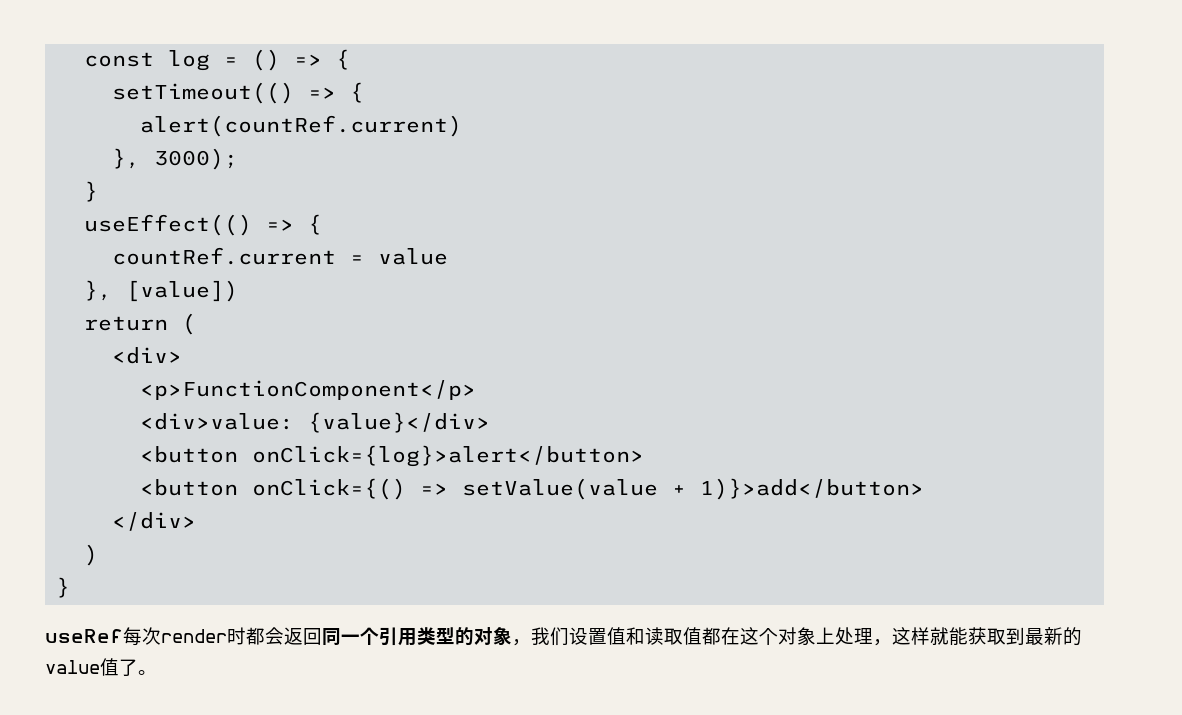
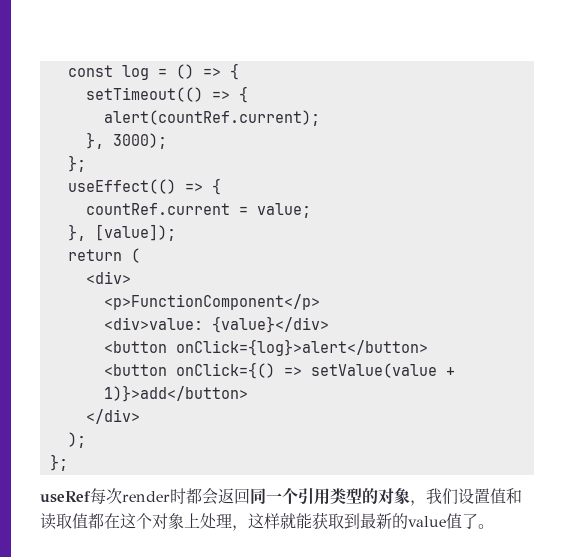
[140,115,463,137] alert(countRef.current) -> [103,110,320,126] alert(countRef.current);
[84,181,99,202] } -> [67,155,86,172] };
[378,248,449,265] [84,280,239,302] value // }, [value]) -> [256,203,311,218] [67,224,176,241] value; // }, [value]);
[84,544,99,566] [56,577,71,598] ) // } -> [67,432,86,448] [49,454,68,471] ); // };

